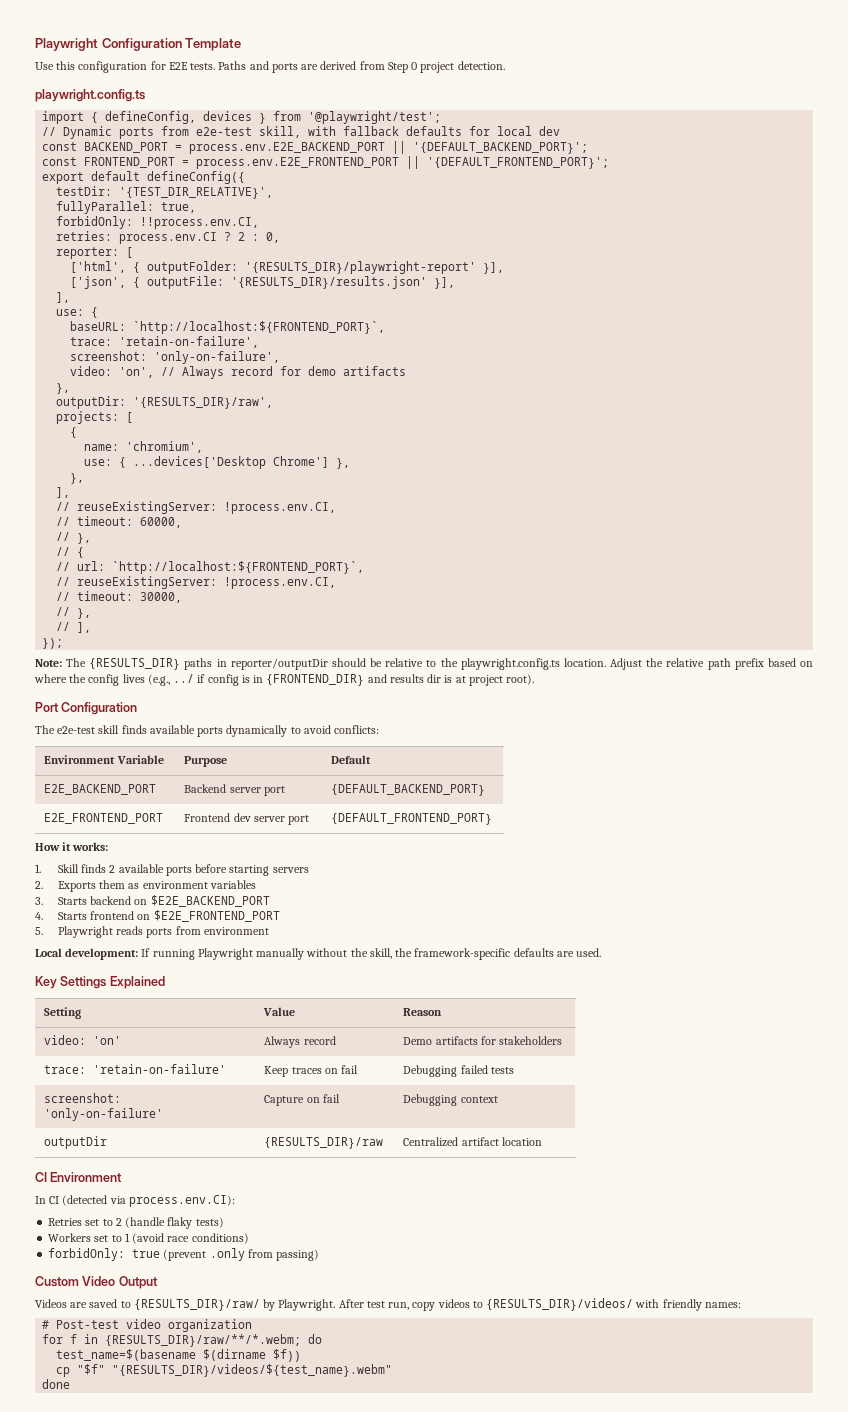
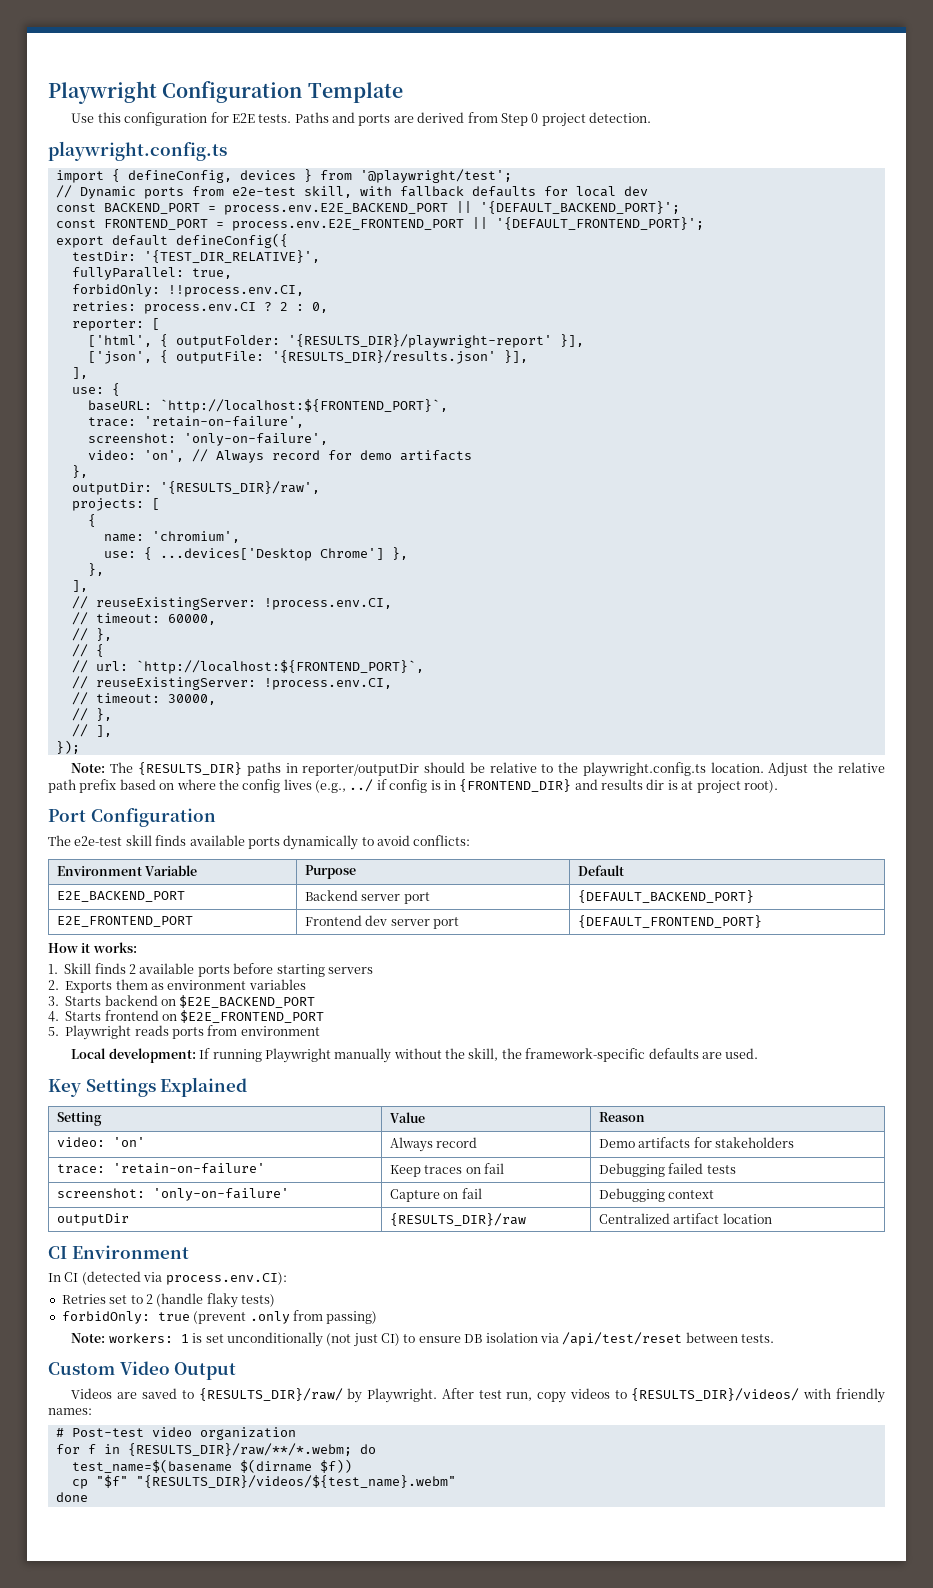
[48,1233,249,1244] // Workers set to 1 (avoid race conditions) -> (275, 1300) none
(320, 1255) none -> [71,1332,775,1347] // Note: workers: 1 is set unconditionally (not just CI) to ensure DB isolation via /api/test/reset between tests.

